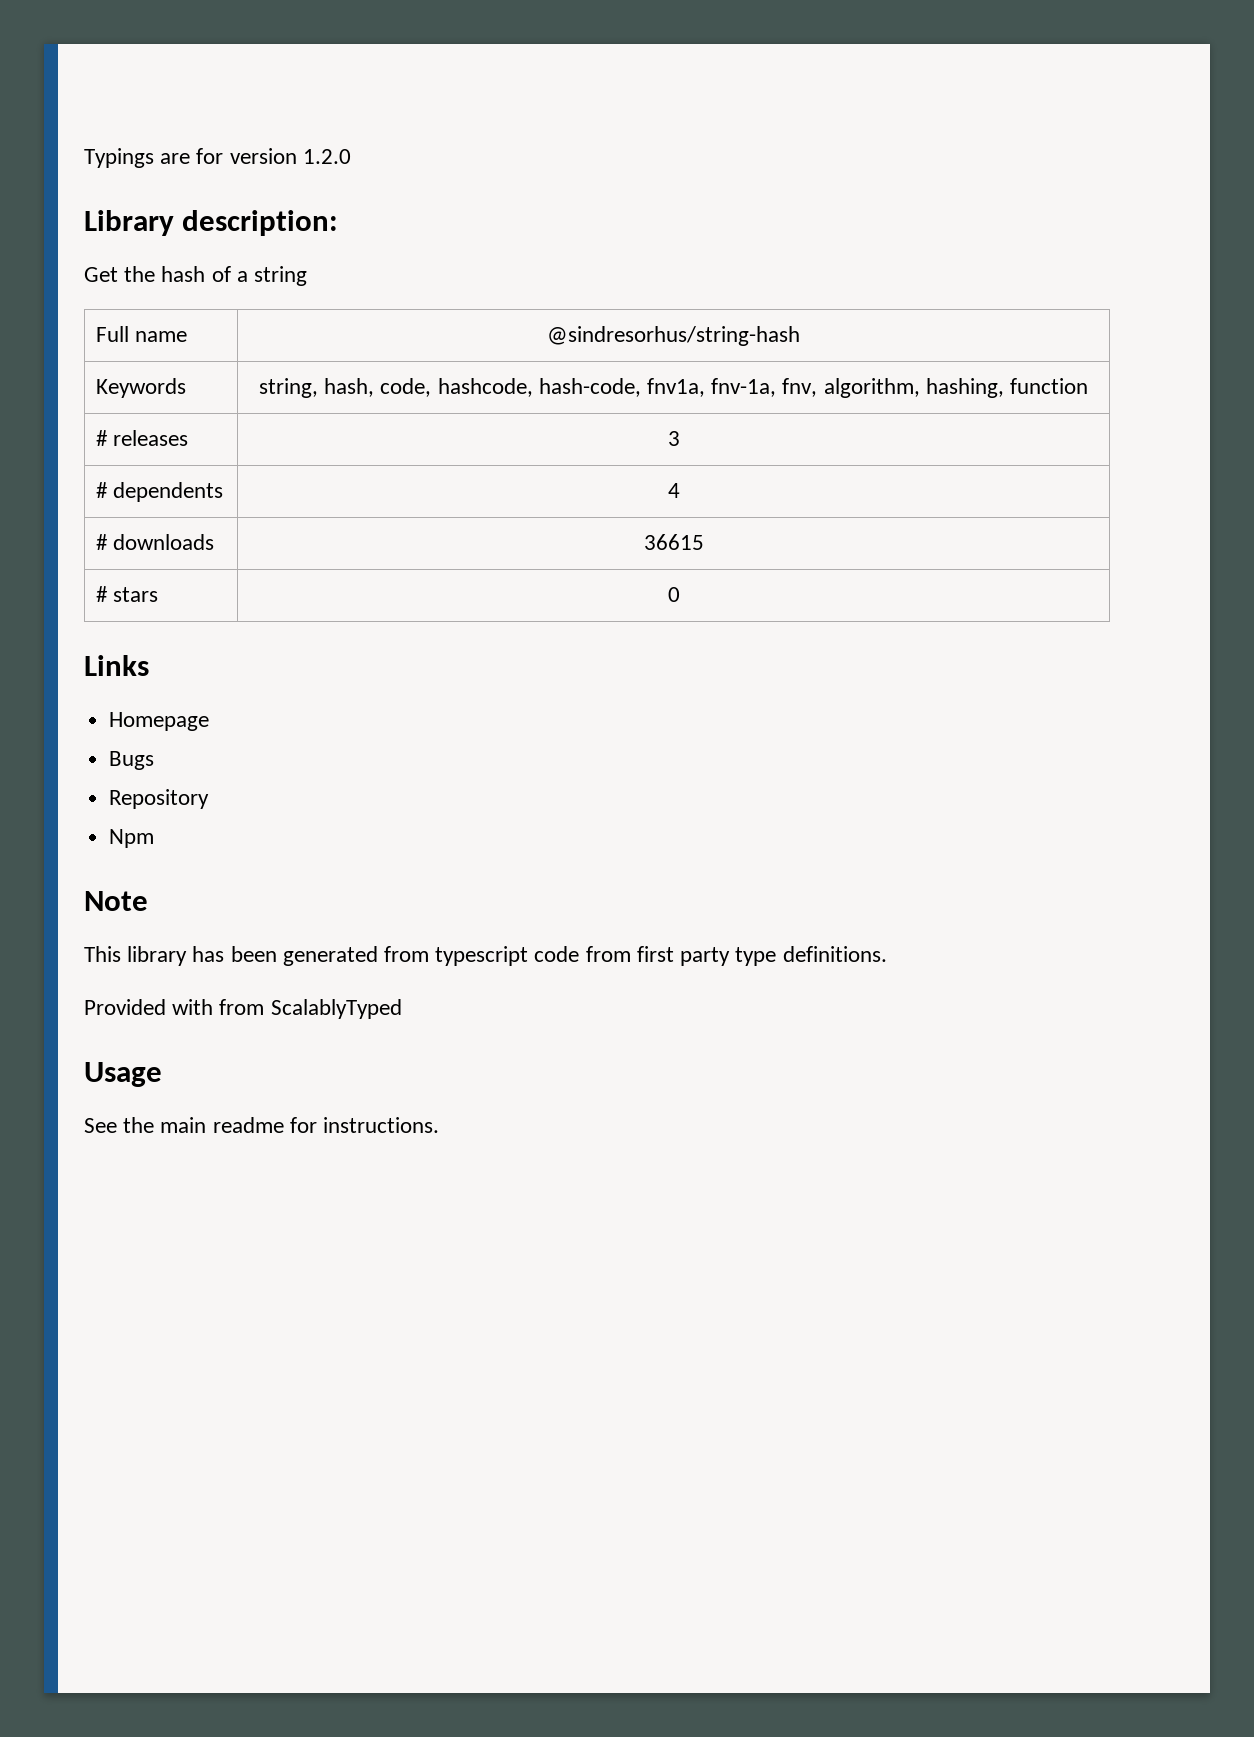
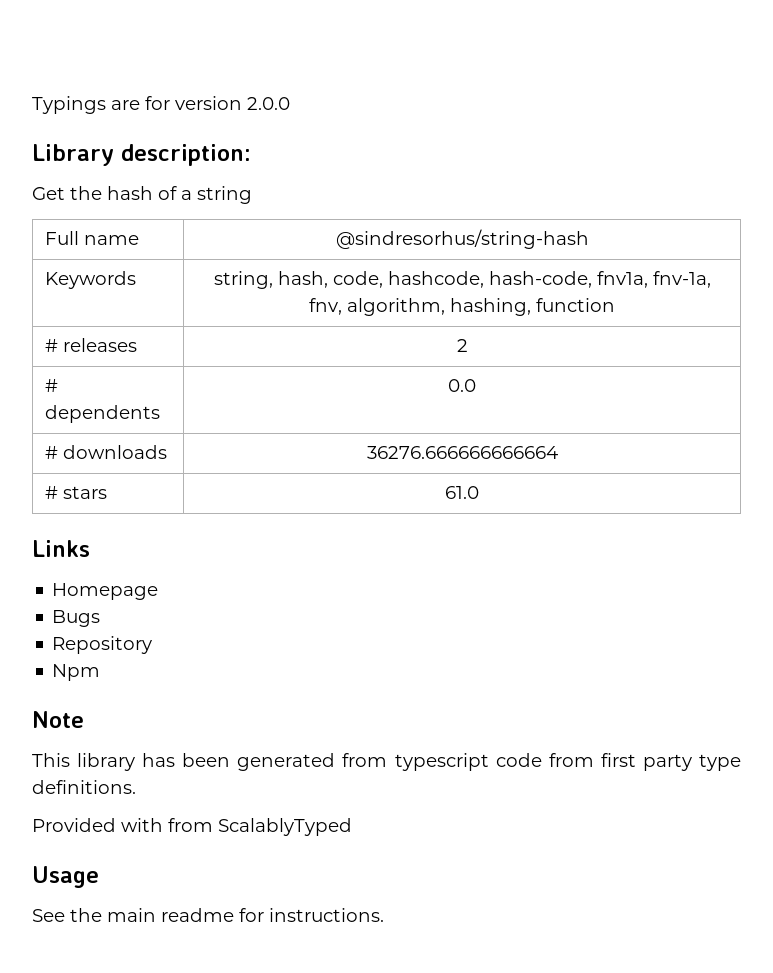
[302,149,351,164] 1.2.0 -> [247,97,290,110] 2.0.0
[667,431,680,446] 3 -> [456,339,468,352] 2
[667,483,680,498] 4 -> [448,379,476,392] 0.0
[643,534,704,550] 36615 -> [366,446,558,459] 36276.666666666664
[667,587,680,602] 0 -> [445,486,479,499] 61.0

